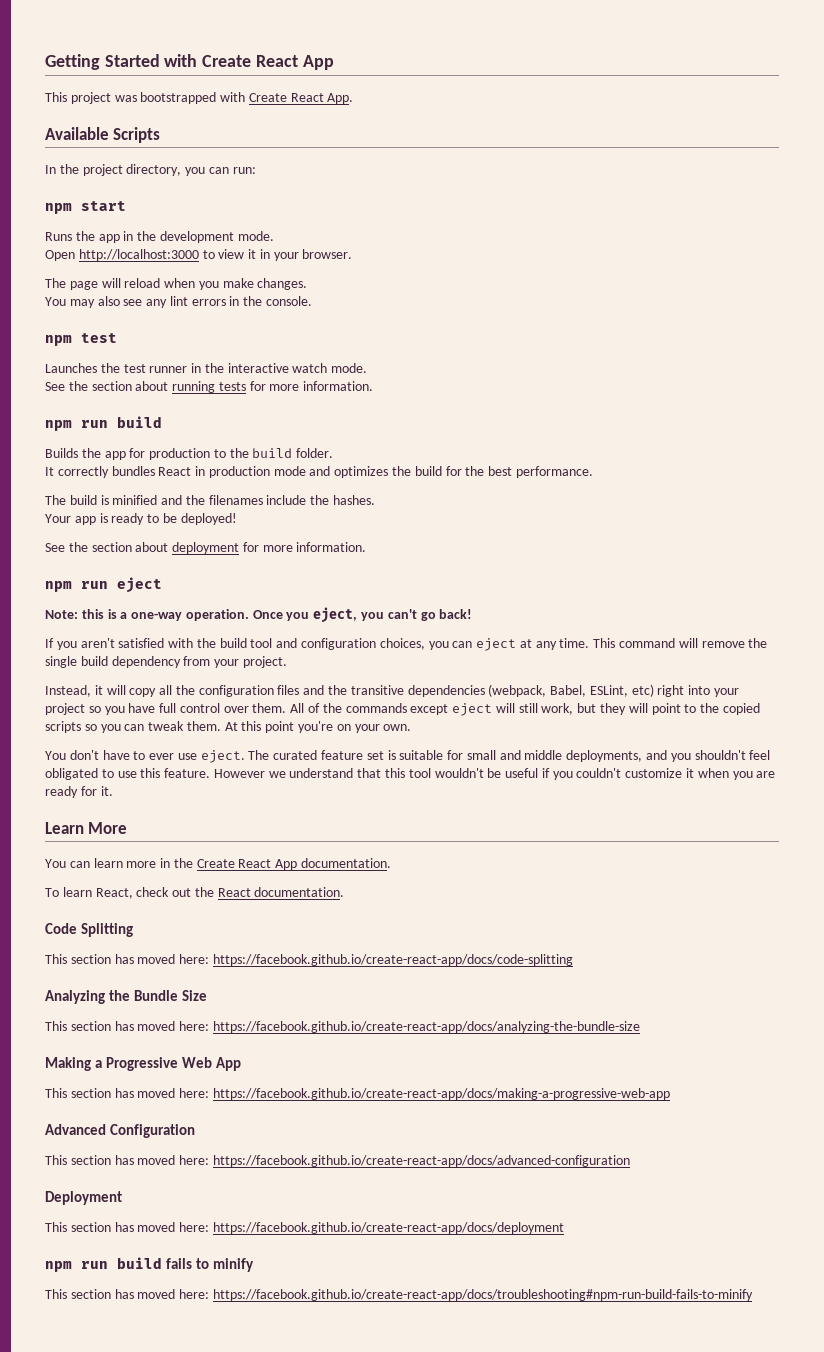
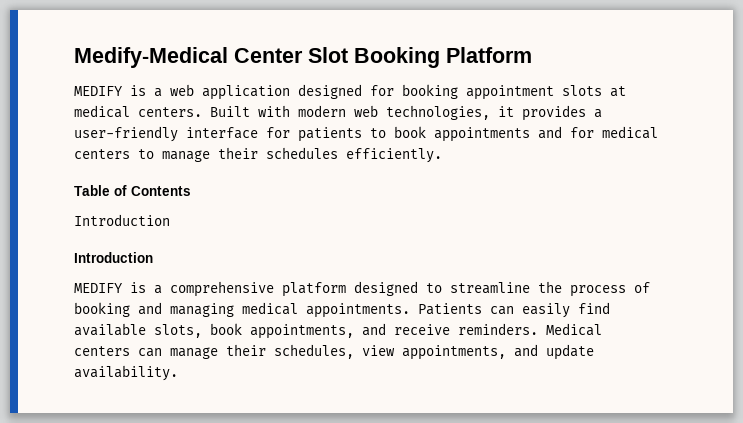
[45,54,334,70] [45,92,354,104] [45,127,161,143] [45,164,256,176] [45,201,126,214] [45,231,274,243] [45,249,353,261] [45,278,308,290] [45,296,313,308] [45,333,117,346] [45,363,368,373] [45,381,374,393] [45,416,162,431] [45,448,334,460] [45,466,593,478] [45,495,376,505] [45,513,237,525] [45,542,367,554] [45,577,162,593] [45,607,473,623] [45,638,768,651] [45,656,287,668] [45,684,740,697] [45,703,760,716] [45,721,412,733] [45,750,771,763] [45,768,776,780] [45,786,113,798] [45,822,128,834] [45,858,392,870] [45,887,345,899] [45,923,134,937] [45,954,573,966] [45,990,208,1004] [45,1021,640,1033] [45,1057,242,1071] [45,1088,670,1100] [45,1124,196,1138] [45,1155,630,1167] [45,1191,122,1205] [45,1222,564,1234] [45,1257,255,1272] [45,1289,753,1301] Getting Started with Create React App // This project was bootstrapped with Create React App. // Available Scripts // In the project directory, you can run: // npm start // Runs the app in the development mode. // Open http://localhost:3000 to view it in your browser. // The page will reload when you make changes. // You may also see any lint errors in the console. // npm test // Launches the test runner in the interactive watch mode. // See the section about running tests for more information. // npm run build // Builds the app for production to the build folder. // It correctly bundles React in production mode and optimizes the build for the best performance. // The build is minified and the filenames include the hashes. // Your app is ready to be deployed! // See the section about deployment for more information. // npm run eject // Note: this is a one-way operation. Once you eject, you can't go back! // If you aren't satisfied with the build tool and configuration choices, you can eject at any time. This command will remove the single build dependency from your project. // Instead, it will copy all the configuration files and the transitive dependencies (webpack, Babel, ESLint, etc) right into your project so you have full control over them. All of the commands except eject will still work, but they will point to the copied scripts so you can tweak them. At this point you're on your own. // You don't have to ever use eject. The curated feature set is suitable for small and middle deployments, and you shouldn't feel obligated to use this feature. However we understand that this tool wouldn't be useful if you couldn't customize it when you are ready for it. // Learn More // You can learn more in the Create React App documentation. // To learn React, check out the React documentation. // Code Splitting // This section has moved here: https://facebook.github.io/create-react-app/docs/code-splitting // Analyzing the Bundle Size // This section has moved here: https://facebook.github.io/create-react-app/docs/analyzing-the-bundle-size // Making a Progressive Web App // This section has moved here: https://facebook.github.io/create-react-app/docs/making-a-progressive-web-app // Advanced Configuration // This section has moved here: https://facebook.github.io/create-react-app/docs/advanced-configuration // Deployment // This section has moved here: https://facebook.github.io/create-react-app/docs/deployment // npm run build fails to minify // This section has moved here: https://facebook.github.io/create-react-app/docs/troubleshooting#npm-run-build-fails-to-minify -> [74,47,532,68] [74,84,626,100] [74,105,602,121] [74,126,658,142] [74,147,442,163] [74,185,191,196] [74,214,170,226] [74,252,153,263] [74,281,650,297] [74,302,610,318] [74,323,602,339] [74,344,594,360] [74,365,178,381] Medify-Medical Center Slot Booking Platform // MEDIFY is a web application designed for booking appointment slots at medical centers. Built with modern web technologies, it provides a user-friendly interface for patients to book appointments and for medical centers to manage their schedules efficiently. // Table of Contents // Introduction // Introduction // MEDIFY is a comprehensive platform designed to streamline the process of booking and managing medical appointments. Patients can easily find available slots, book appointments, and receive reminders. Medical centers can manage their schedules, view appointments, and update availability.

